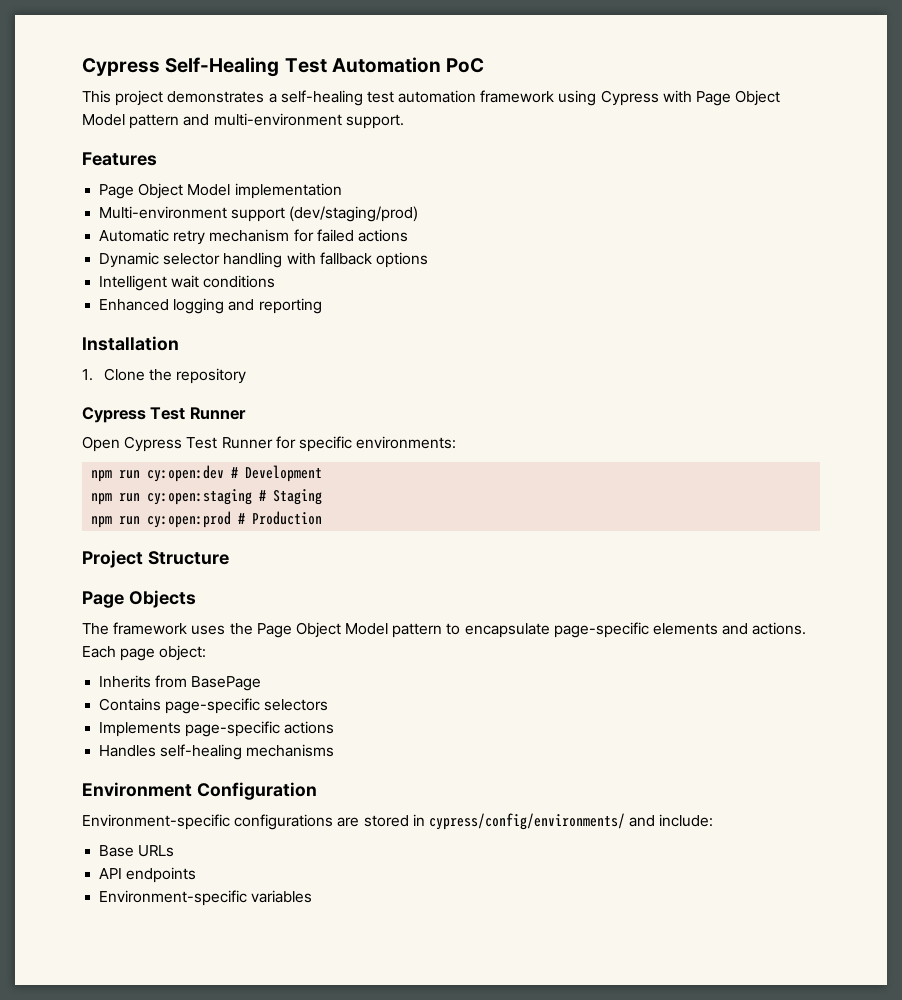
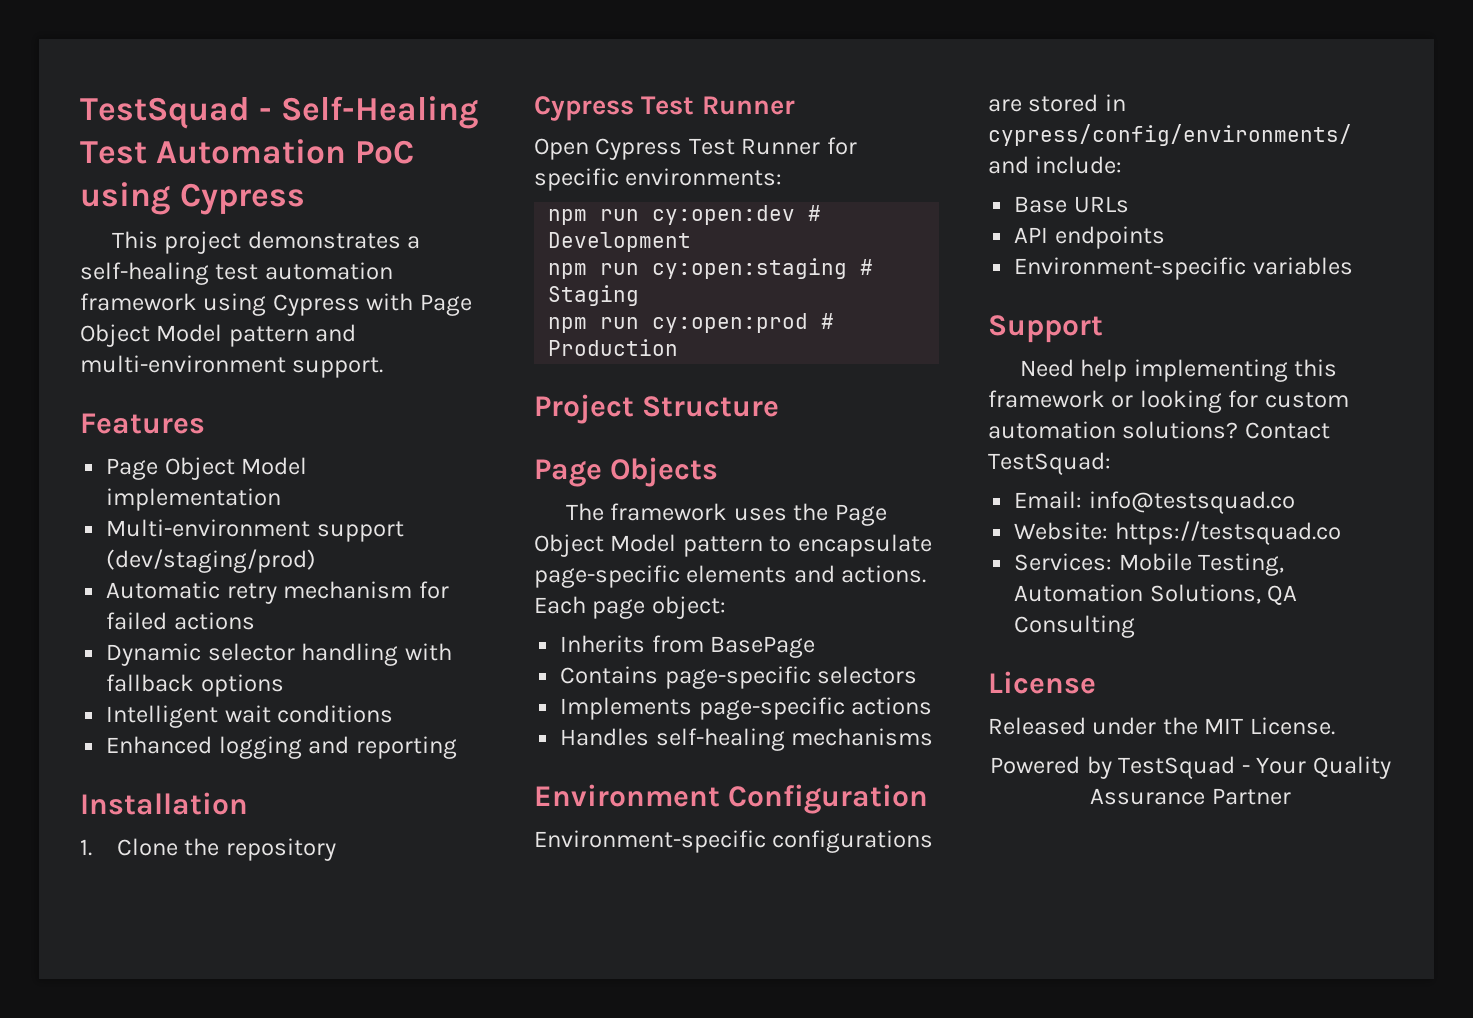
[82,58,160,76] Cypress -> [80,97,273,129] TestSquad -
(485, 65) none -> [80,182,306,215] using Cypress
(313, 896) none -> [988,315,1103,343] [1019,359,1338,382] [988,390,1349,413] [988,421,1330,439] [988,452,1111,475] [1014,491,1295,514] [1014,521,1341,545] [1014,553,1285,576] [1014,584,1298,606] [1014,615,1136,638] [988,671,1096,694] [988,717,1335,735] [990,756,1391,779] [1090,788,1291,805] // Support // Need help implementing this framework or looking for custom automation solutions? Contact TestSquad: // Email: info@testsquad.co // Website: https://testsquad.co // Services: Mobile Testing, Automation Solutions, QA Consulting // License // Released under the MIT License. // Powered by TestSquad - Your Quality Assurance Partner

